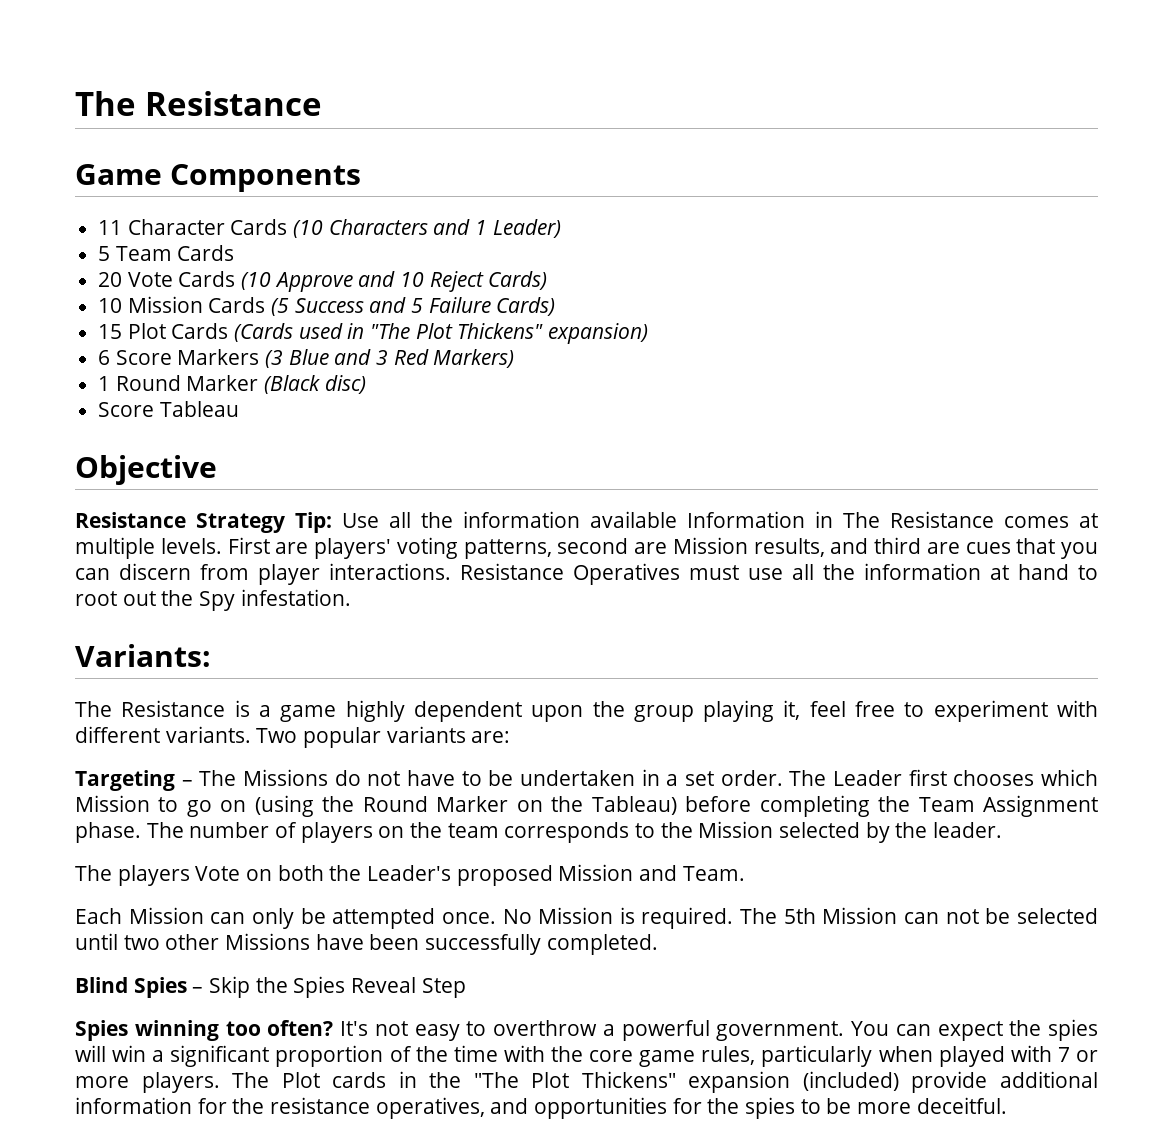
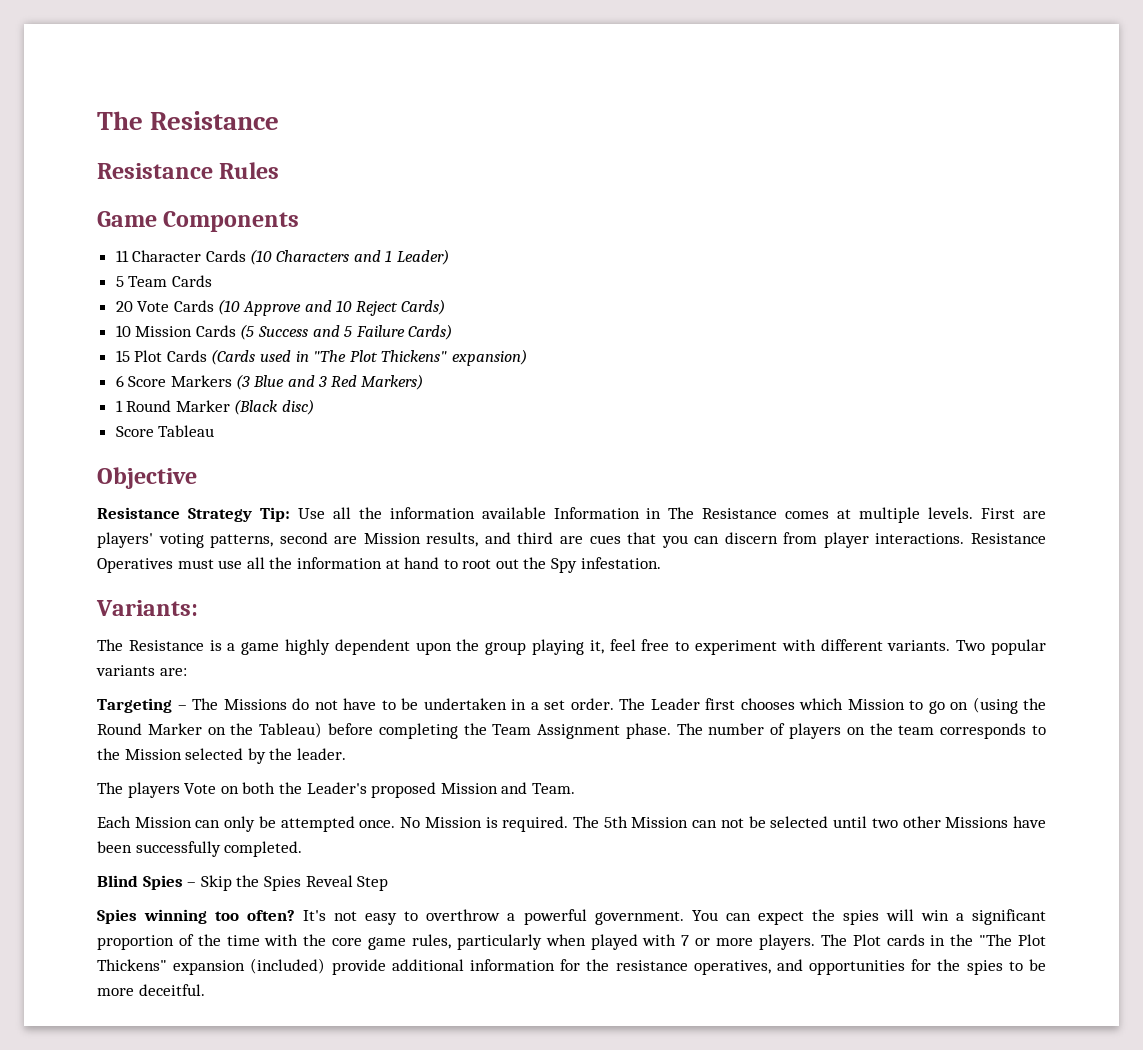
[75,91,322,116] The Resistance -> [97,111,280,130] [97,162,280,179] The Resistance // Resistance Rules

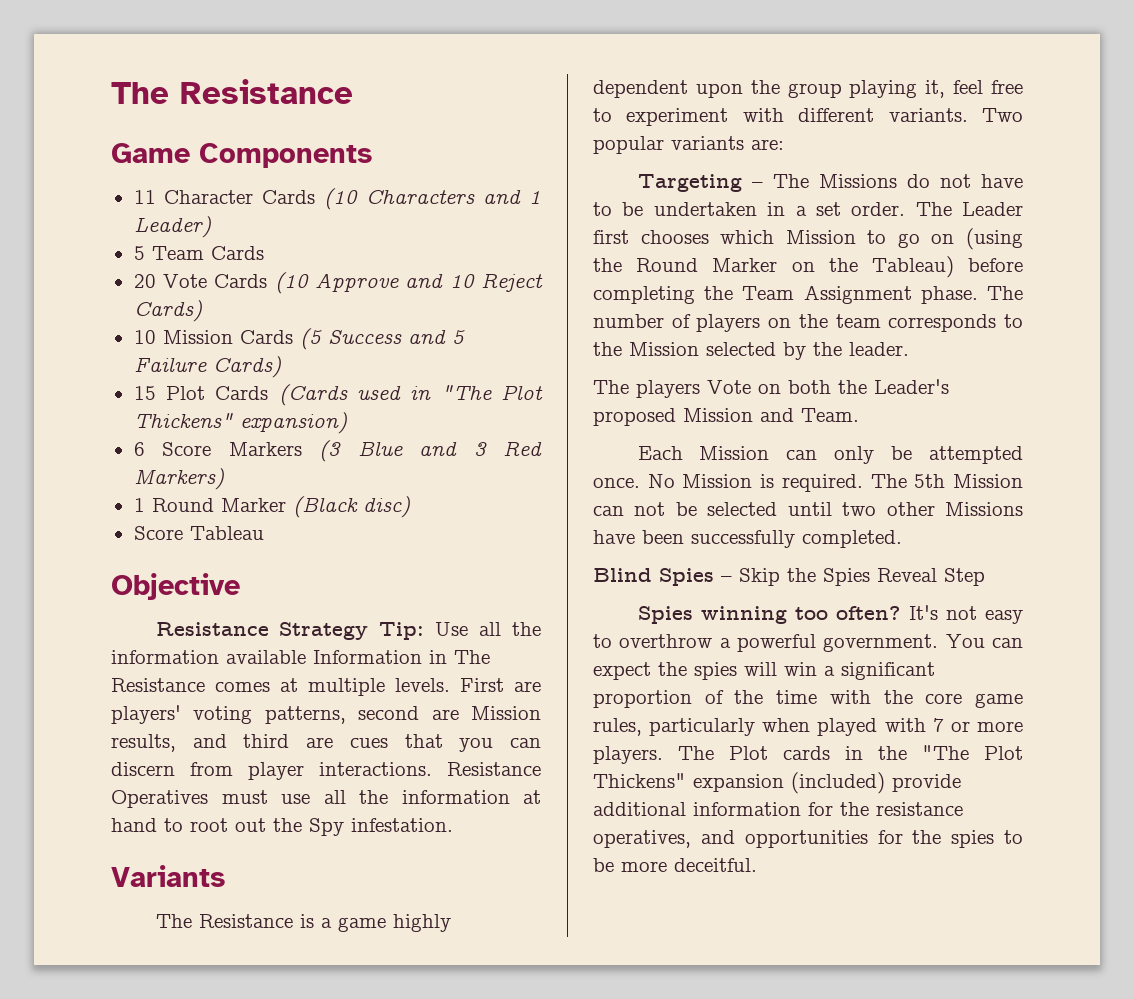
[97,111,280,130] [97,162,280,179] The Resistance // Resistance Rules -> [111,79,353,104] The Resistance
[96,600,198,616] Variants: -> [111,865,225,887] Variants

